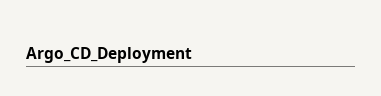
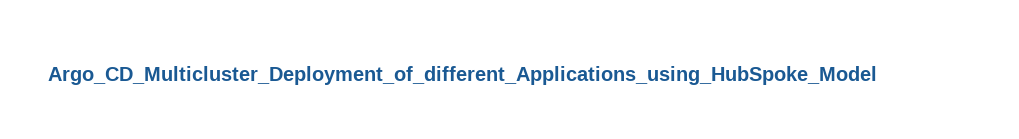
[26,47,192,63] Argo_CD_Deployment -> [48,66,877,85] Argo_CD_Multicluster_Deployment_of_different_Applications_using_HubSpoke_Model

